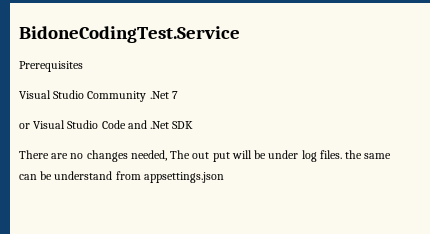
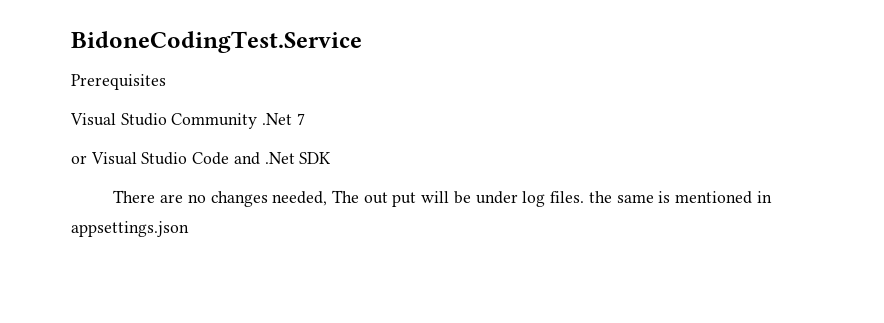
[19,171,141,180] can be understand from -> [658,191,772,204] is mentioned in

